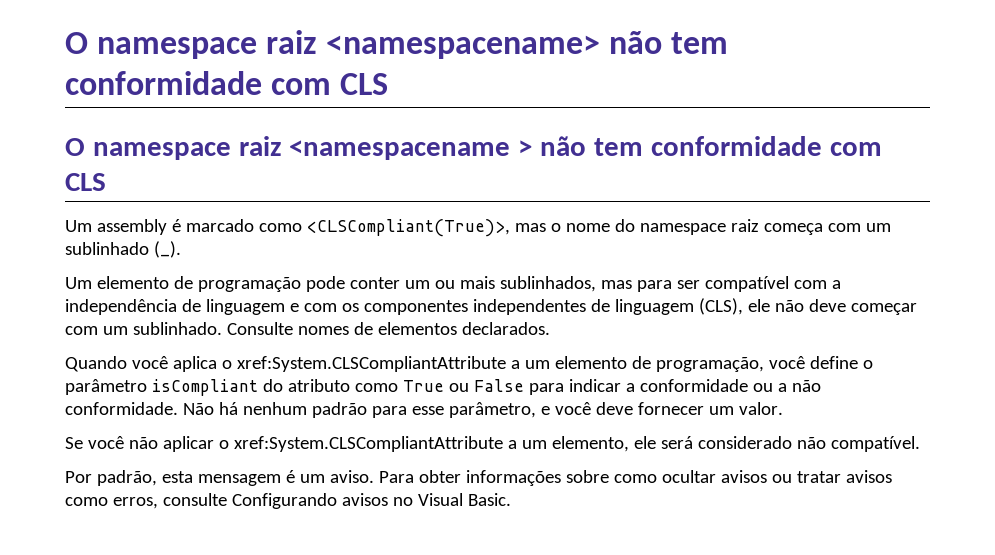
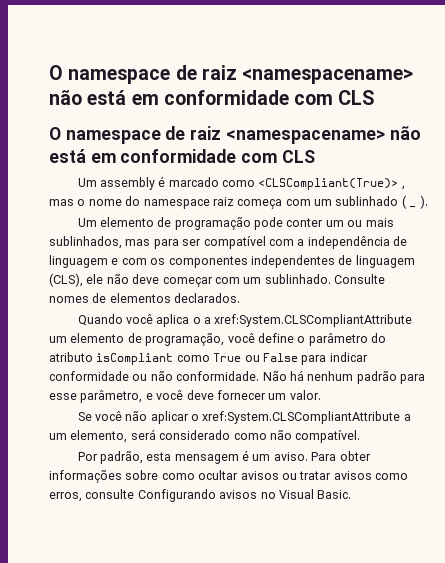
[65,30,729,59] O namespace raiz <namespacename> não tem -> [49,65,414,84] [49,90,159,105] O namespace de raiz <namespacename> não está em
[238,136,643,160] raiz <namespacename > não tem -> [165,126,421,144] [49,149,116,163] de raiz <namespacename> não está em
[306,219,510,237] <CLSCompliant(True)>, -> [258,178,405,190] <CLSCompliant(True)> ,
[153,241,181,258] (_). -> [401,195,428,209] ( _ ).
[236,356,520,372] xref:System.CLSCompliantAttribute a -> [204,314,413,327] a xref:System.CLSCompliantAttribute
[151,379,258,396] isCompliant -> (368, 339) none
(350, 385) none -> [96,353,174,365] isCompliant
[625,383,635,392] a -> (368, 357) none
[777,383,787,392] a -> (148, 377) none
[633,436,656,449] ele -> (128, 436) none
(792, 442) none -> [233,433,267,440] como

